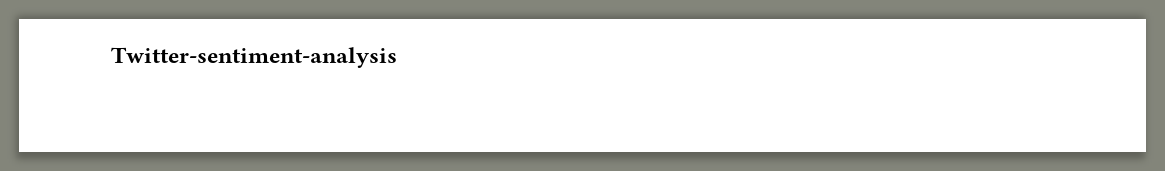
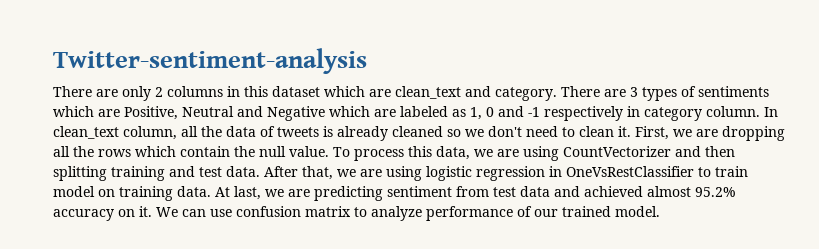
(397, 57) none -> [53,86,769,101] [53,106,778,121] [53,126,785,141] [53,146,735,161] [53,166,748,181] [53,186,736,201] [53,206,660,221] // There are only 2 columns in this dataset which are clean_text and category. There are 3 types of sentiments which are Positive, Neutral and Negative which are labeled as 1, 0 and -1 respectively in category column. In clean_text column, all the data of tweets is already cleaned so we don't need to clean it. First, we are dropping all the rows which contain the null value. To process this data, we are using CountVectorizer and then splitting training and test data. After that, we are using logistic regression in OneVsRestClassifier to train model on training data. At last, we are predicting sentiment from test data and achieved almost 95.2% accuracy on it. We can use confusion matrix to analyze performance of our trained model.

